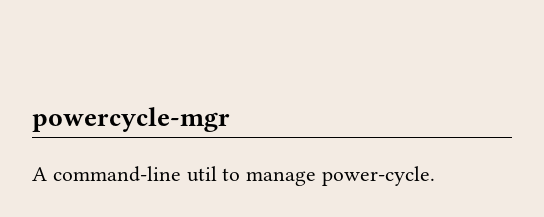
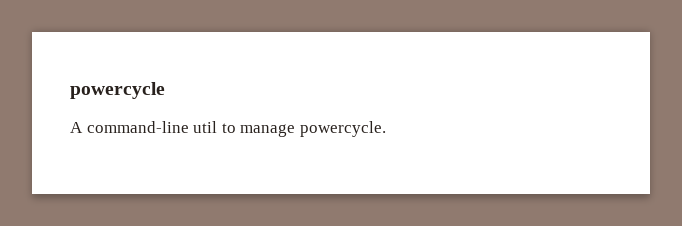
[32,107,230,132] powercycle-mgr -> [70,82,165,99] powercycle
[322,166,436,186] power-cycle. -> [299,121,386,137] powercycle.

